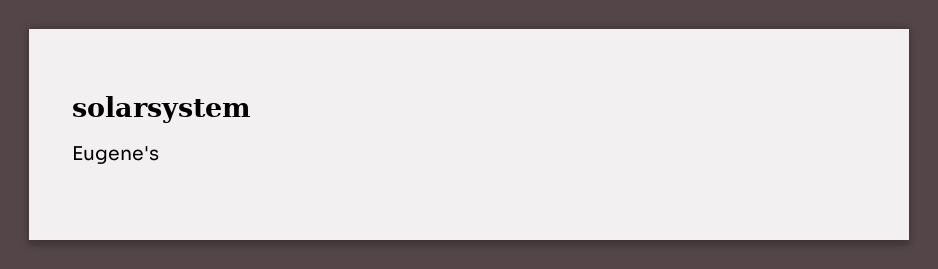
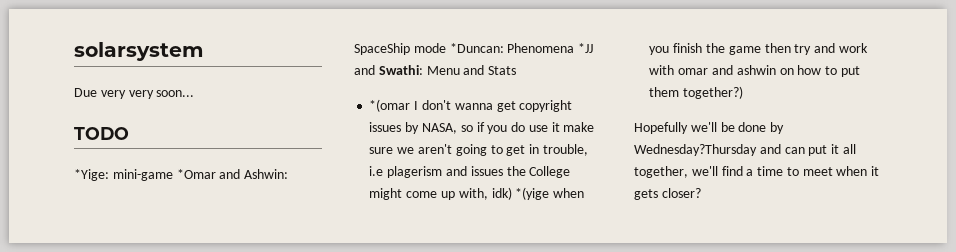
[72,146,159,164] Eugene's -> [74,88,195,99] [74,127,129,140] [74,169,289,181] [354,43,594,55] [354,65,517,75] [369,99,573,112] [369,122,595,134] [369,144,588,156] [369,166,571,178] [369,187,585,200] [649,43,868,55] [649,65,860,77] [649,86,744,99] [634,122,785,134] [634,144,856,156] [634,166,880,178] [634,188,701,200] Due very very soon... // TODO // *Yige: mini-game *Omar and Ashwin: SpaceShip mode *Duncan: Phenomena *JJ and Swathi: Menu and Stats // *(omar I don't wanna get copyright issues by NASA, so if you do use it make sure we aren't going to get in trouble, i.e plagerism and issues the College might come up with, idk) *(yige when you finish the game then try and work with omar and ashwin on how to put them together?) // Hopefully we'll be done by Wednesday?Thursday and can put it all together, we'll find a time to meet when it gets closer?

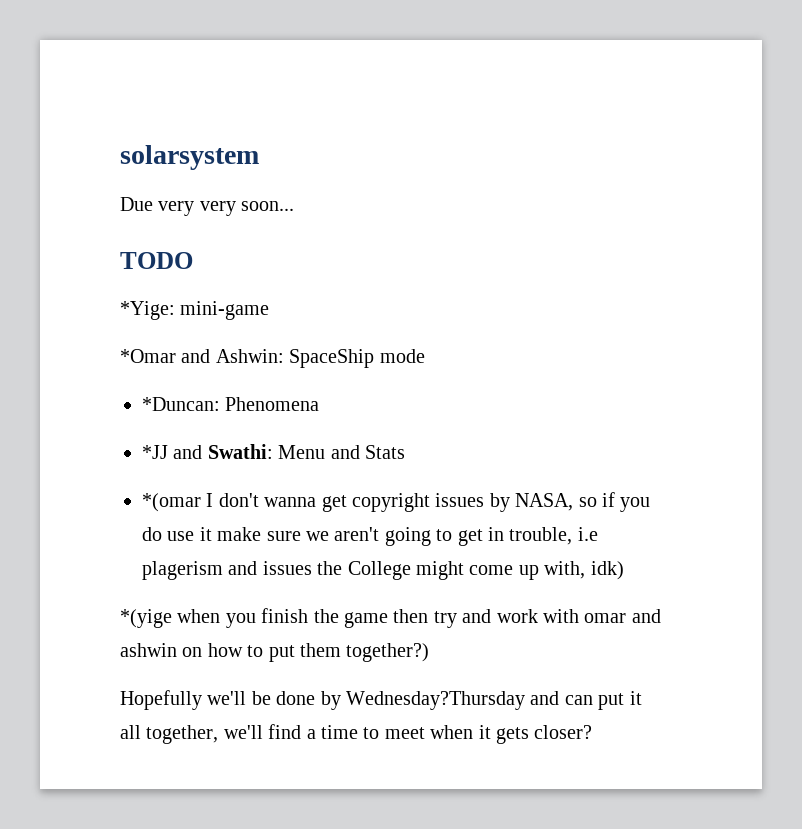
(173, 175) none -> (270, 310) //
(446, 48) none -> (425, 356) //
(575, 48) none -> (320, 404) //
(512, 193) none -> (624, 570) //

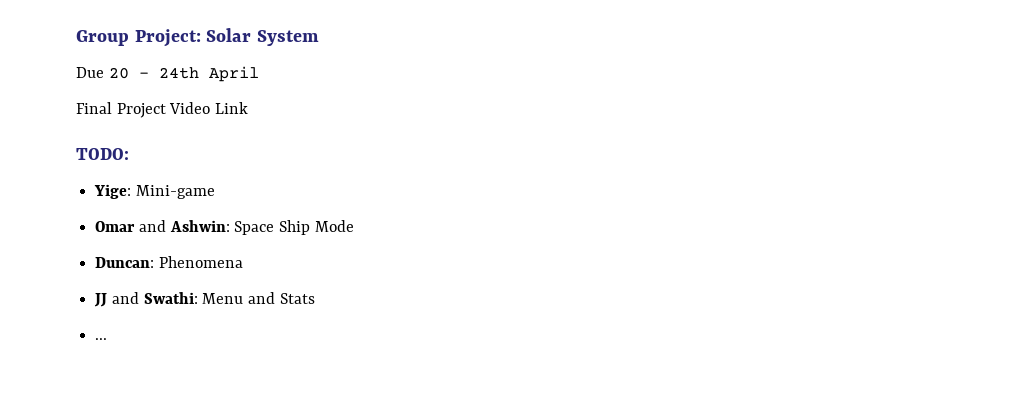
[120,145,259,170] [120,197,295,216] [120,252,193,269] [120,301,270,320] [120,349,425,368] [142,397,220,411] solarsystem // Due very very soon... // TODO // *Yige: mini-game // *Omar and Ashwin: SpaceShip mode // *Duncan: -> [76,28,319,47] [76,66,259,82] [76,102,249,118] [76,148,129,160] [94,184,215,199] [95,220,354,235] [95,257,155,268] Group Project: Solar System // Due 20 - 24th April // Final Project Video Link // TODO: // Yige: Mini-game // Omar and Ashwin: Space Ship Mode // Duncan:
[142,445,168,459] *JJ -> [94,293,108,307] JJ
[142,492,651,512] [142,527,598,546] [142,561,624,580] [120,608,661,628] [120,643,430,662] [120,690,642,710] [120,724,593,744] *(omar I don't wanna get copyright issues by NASA, so if you do use it make sure we aren't going to get in trouble, i.e plagerism and issues the College might come up with, idk) // *(yige when you finish the game then try and work with omar and ashwin on how to put them together?) // Hopefully we'll be done by Wednesday?Thursday and can put it all together, we'll find a time to meet when it gets closer? -> [95,338,108,340] ...

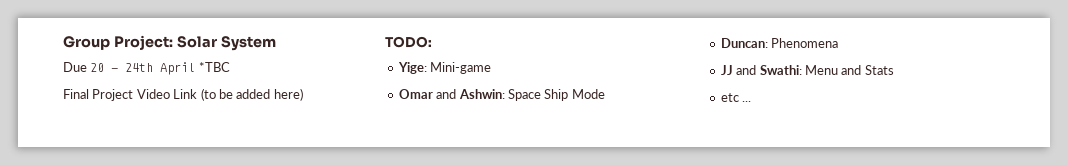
(259, 74) none -> [198,62,230,72] *TBC
(249, 108) none -> [200,88,303,101] (to be added here)
(315, 298) none -> [720,93,739,102] etc

